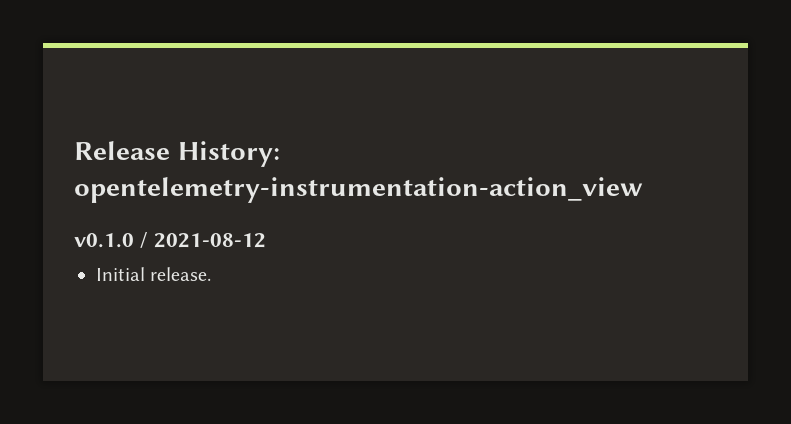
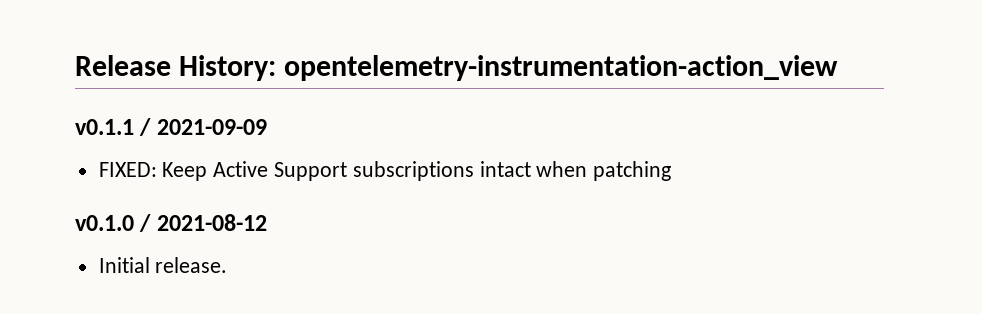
(643, 190) none -> [75,118,267,136] [98,161,672,181] // v0.1.1 / 2021-09-09 // FIXED: Keep Active Support subscriptions intact when patching

